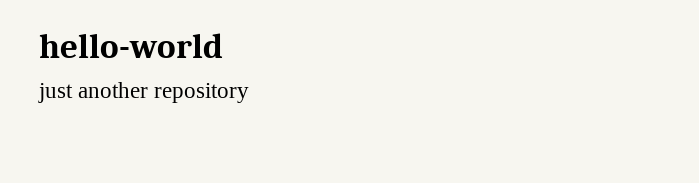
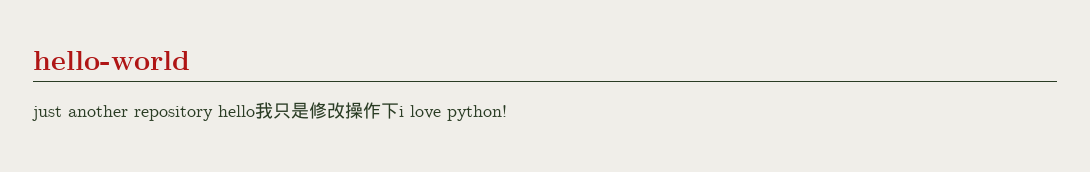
(250, 93) none -> [218,102,507,121] hello我只是修改操作下i love python!

